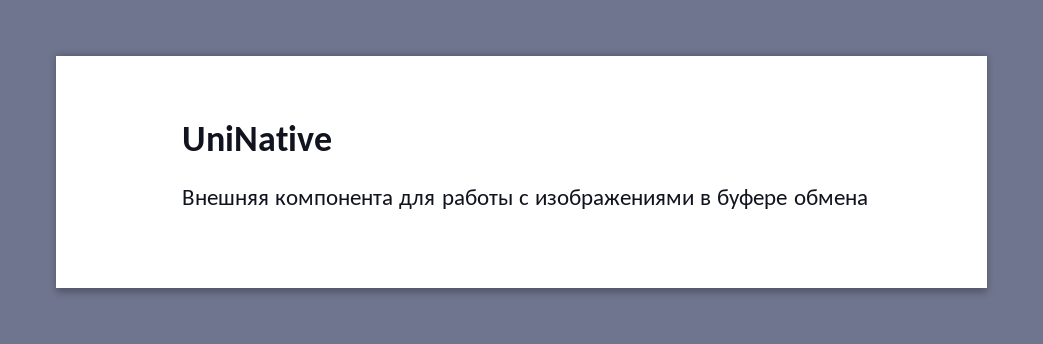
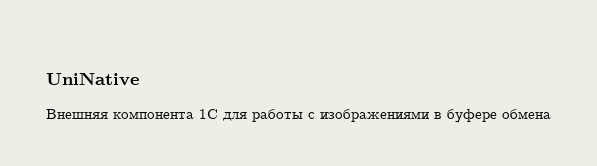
(394, 199) none -> [199,109,218,119] 1C

